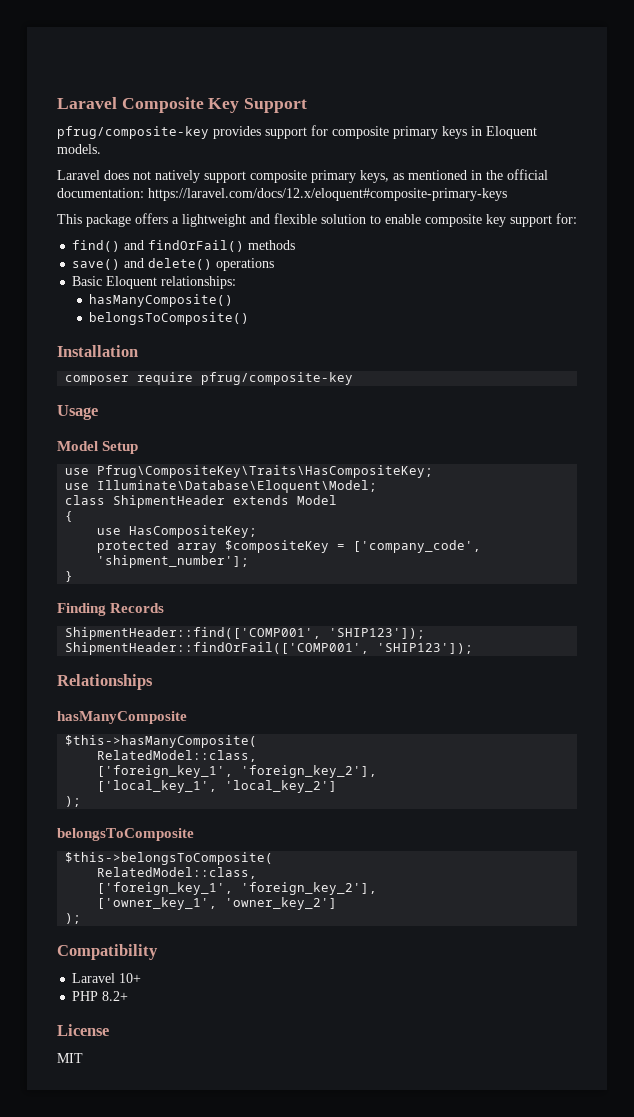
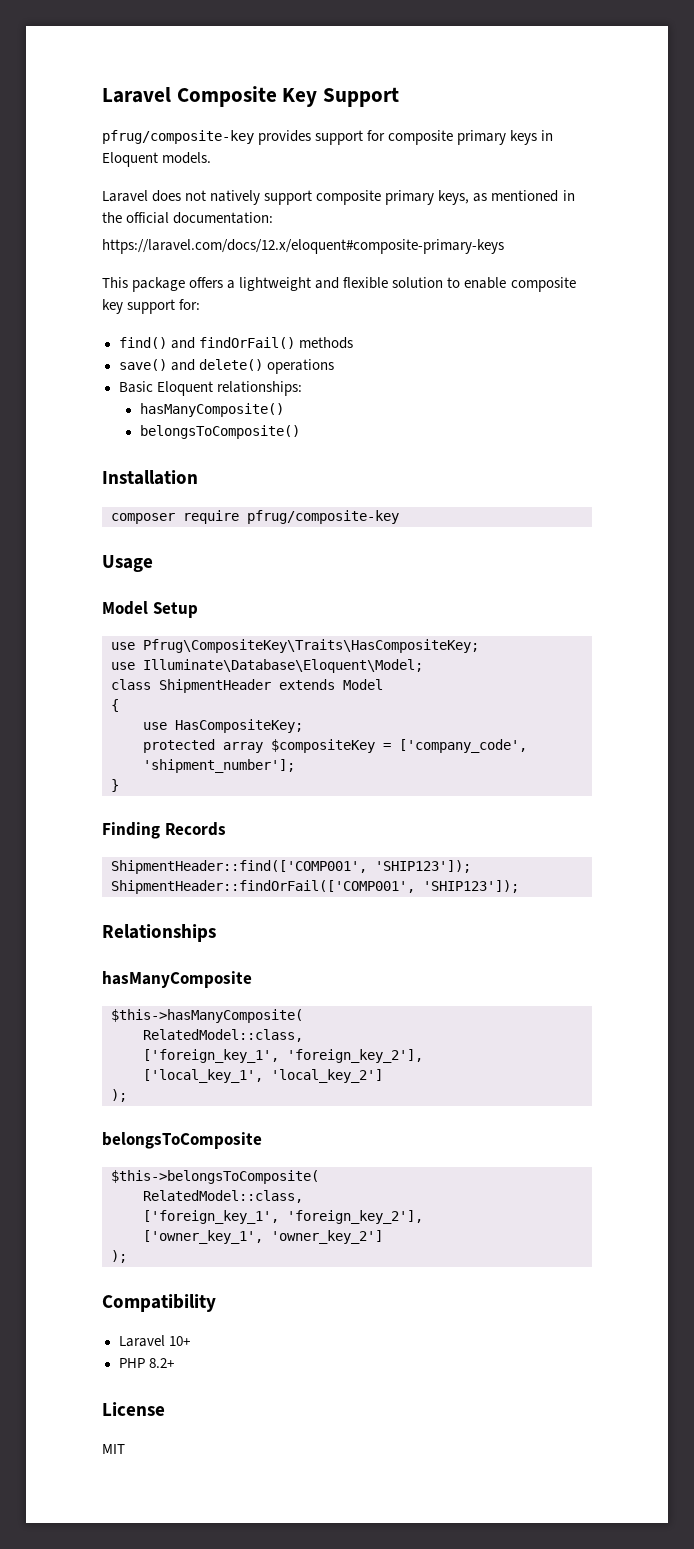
(144, 193) none -> (274, 218) //

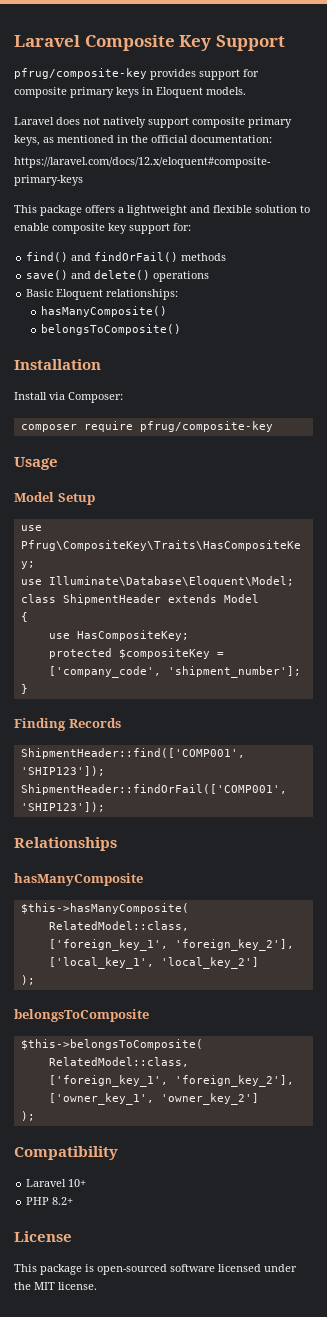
(198, 477) none -> [14,392,123,403] // Install via Composer:
[223,742,263,753] array -> (112, 653) none
[102,1444,125,1454] MIT -> [14,1264,297,1275] [14,1282,97,1290] This package is open-sourced software licensed under the MIT license.

